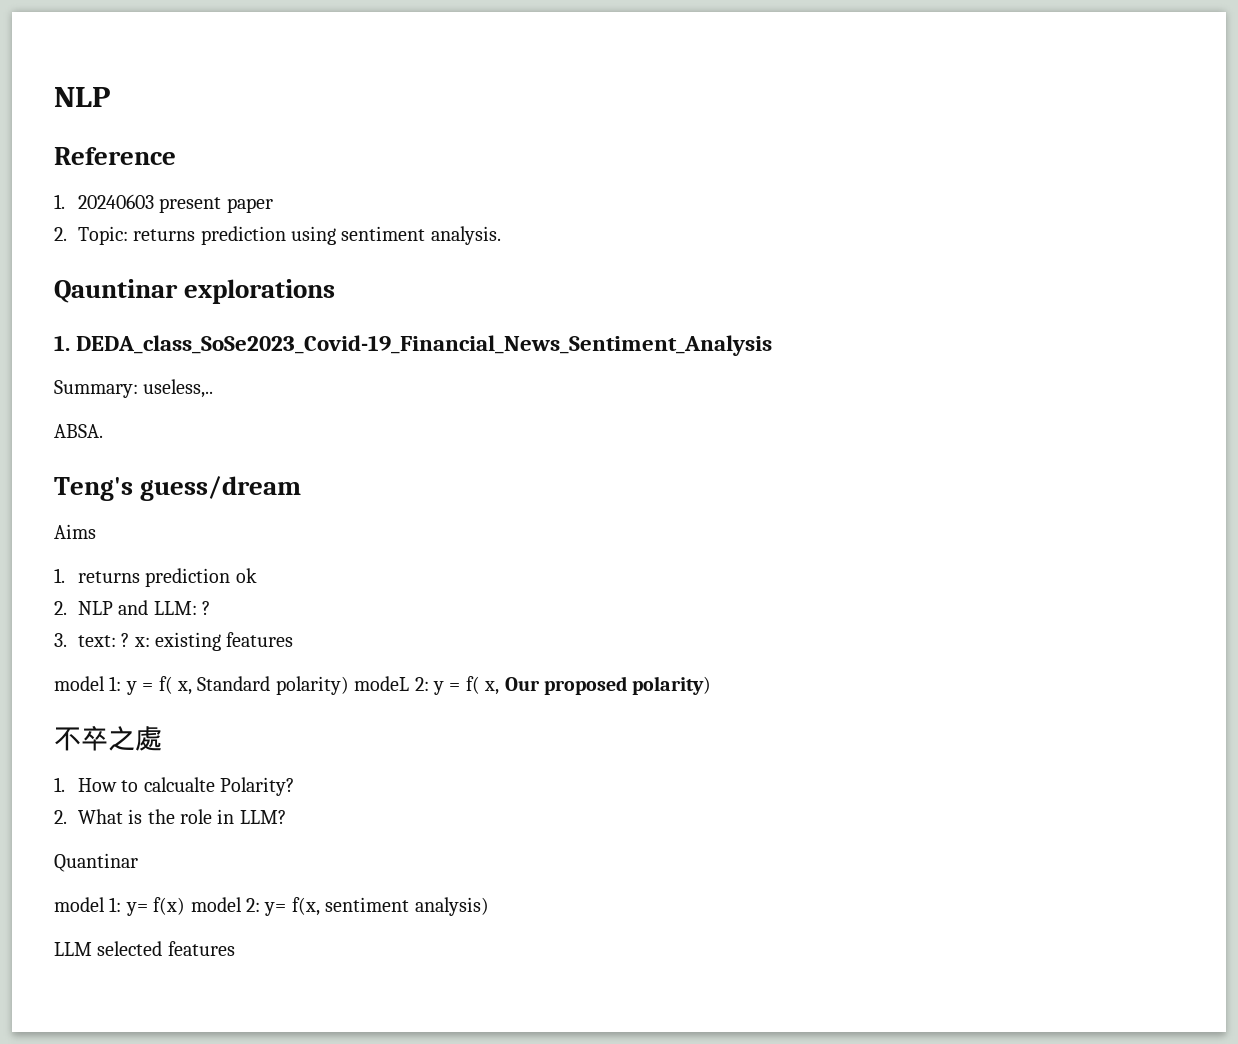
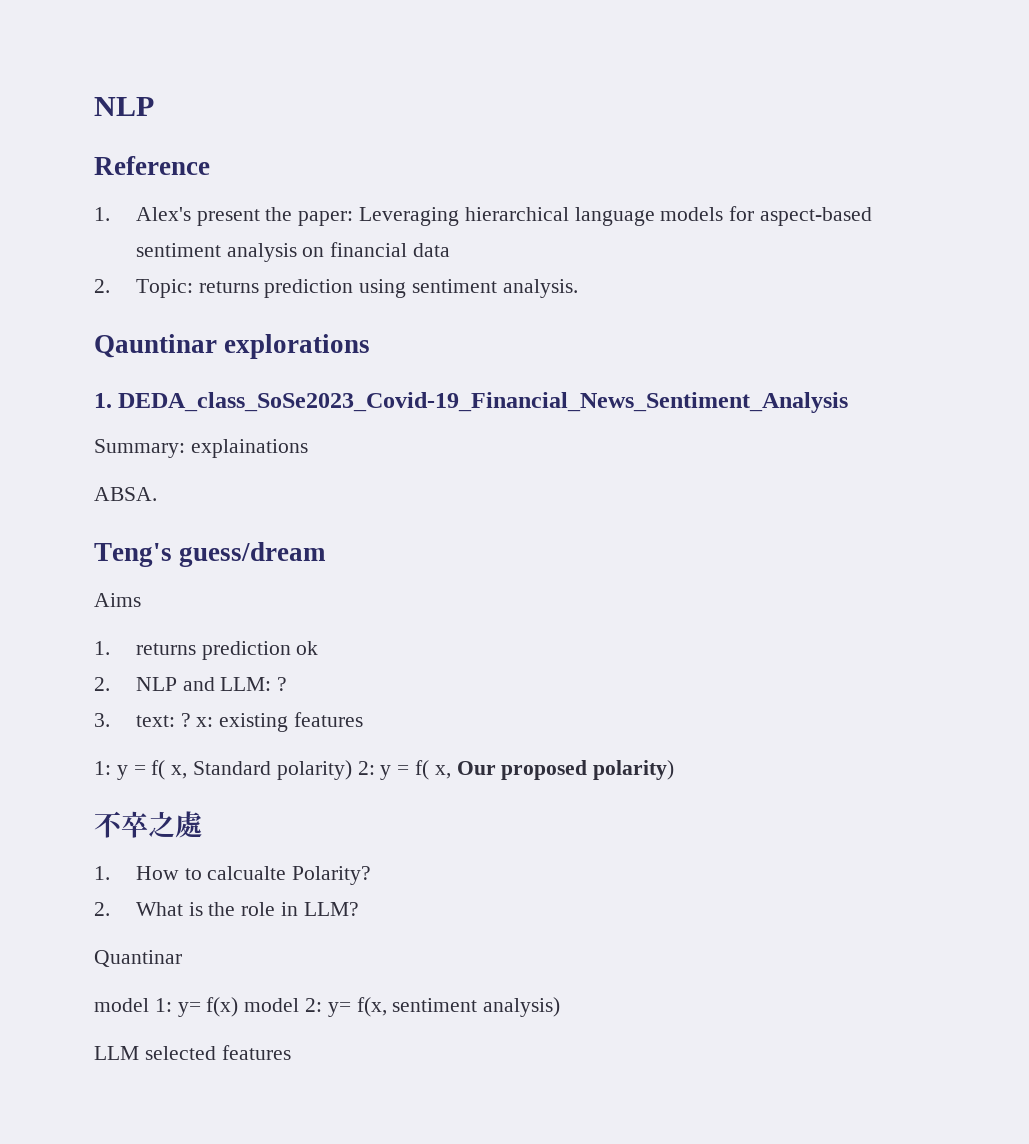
[77,194,273,213] 20240603 present paper -> [135,206,872,226] [135,242,450,262] Alex's present the paper: Leveraging hierarchical language models for aspect-based sentiment analysis on financial data
[143,379,214,398] useless,.. -> [190,439,308,458] explainations
[54,676,105,691] model -> (363, 719) none
[354,676,410,691] modeL -> (352, 770) none

